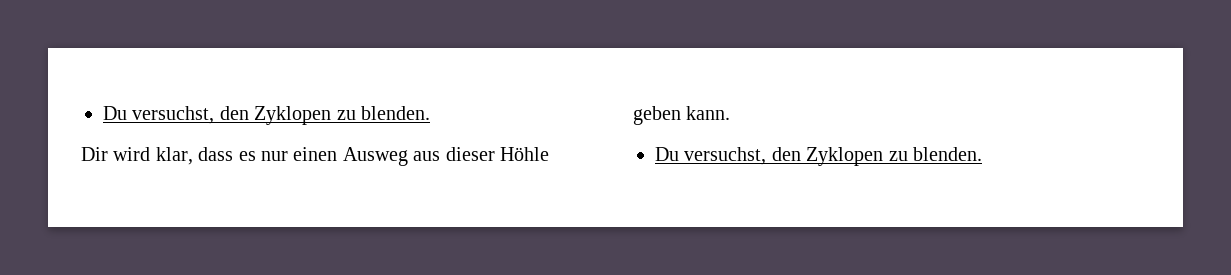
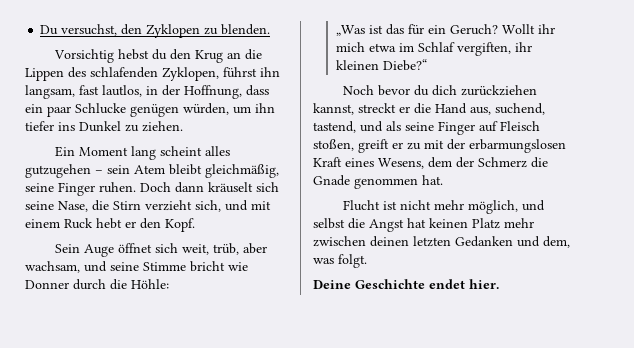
[81,147,549,166] [633,106,731,125] [655,147,982,166] Dir wird klar, dass es nur einen Ausweg aus dieser Höhle geben kann. // Du versuchst, den Zyklopen zu blenden. -> [54,49,263,63] [25,67,280,81] [25,85,269,99] [25,103,275,117] [25,121,183,132] [55,146,231,160] [25,164,279,178] [25,182,279,196] [25,200,271,212] [25,218,195,232] [55,243,268,257] [25,261,248,273] [25,279,169,290] [335,24,555,36] [335,42,532,56] [335,59,427,71] [343,85,538,96] [313,103,545,115] [313,121,540,135] [313,139,566,153] [313,157,548,169] [313,175,443,189] [343,200,546,214] [313,218,534,232] [313,236,570,248] [313,254,367,268] [313,279,499,289] Vorsichtig hebst du den Krug an die Lippen des schlafenden Zyklopen, führst ihn langsam, fast lautlos, in der Hoffnung, dass ein paar Schlucke genügen würden, um ihn tiefer ins Dunkel zu ziehen. // Ein Moment lang scheint alles gutzugehen – sein Atem bleibt gleichmäßig, seine Finger ruhen. Doch dann kräuselt sich seine Nase, die Stirn verzieht sich, und mit einem Ruck hebt er den Kopf. // Sein Auge öffnet sich weit, trüb, aber wachsam, und seine Stimme bricht wie Donner durch die Höhle: // „Was ist das für ein Geruch? Wollt ihr mich etwa im Schlaf vergiften, ihr kleinen Diebe?“ // Noch bevor du dich zurückziehen kannst, streckt er die Hand aus, suchend, tastend, und als seine Finger auf Fleisch stoßen, greift er zu mit der erbarmungslosen Kraft eines Wesens, dem der Schmerz die Gnade genommen hat. // Flucht ist nicht mehr möglich, und selbst die Angst hat keinen Platz mehr zwischen deinen letzten Gedanken und dem, was folgt. // Deine Geschichte endet hier.

